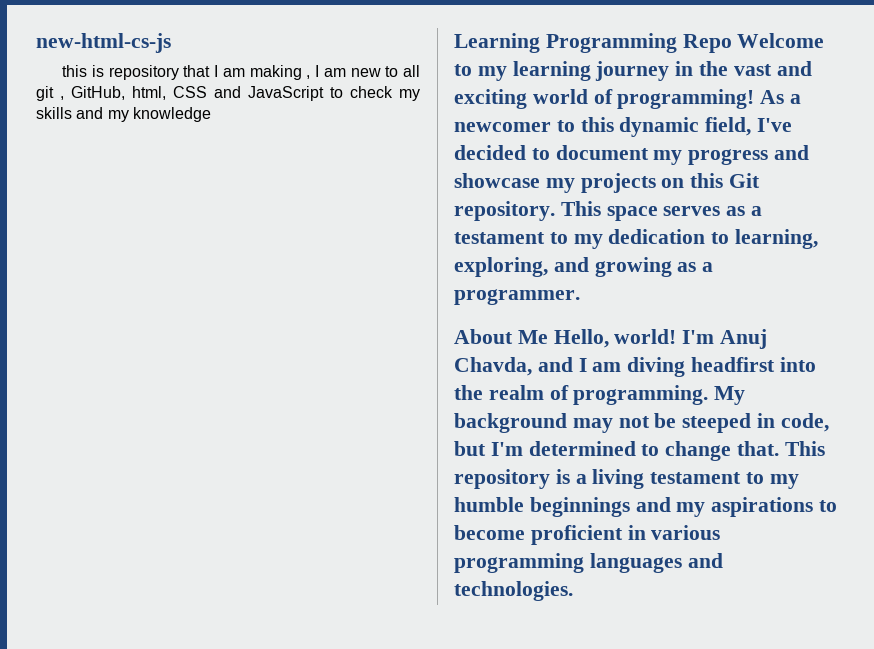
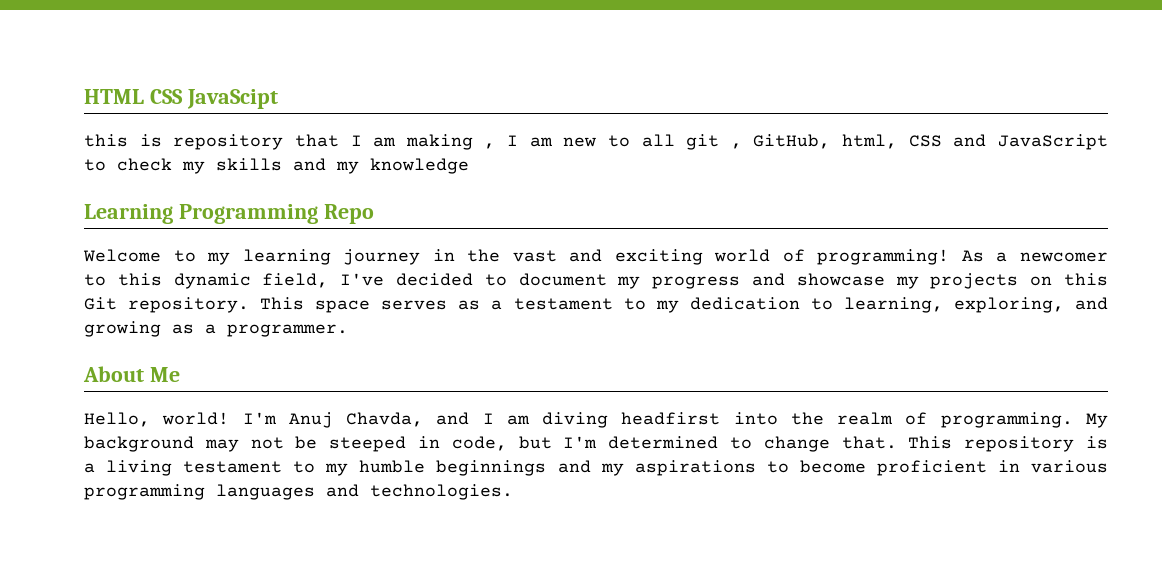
[36,33,171,53] new-html-cs-js -> [84,89,278,109] HTML CSS JavaScipt
(732, 43) none -> (374, 214) //
(548, 337) none -> (180, 374) //

